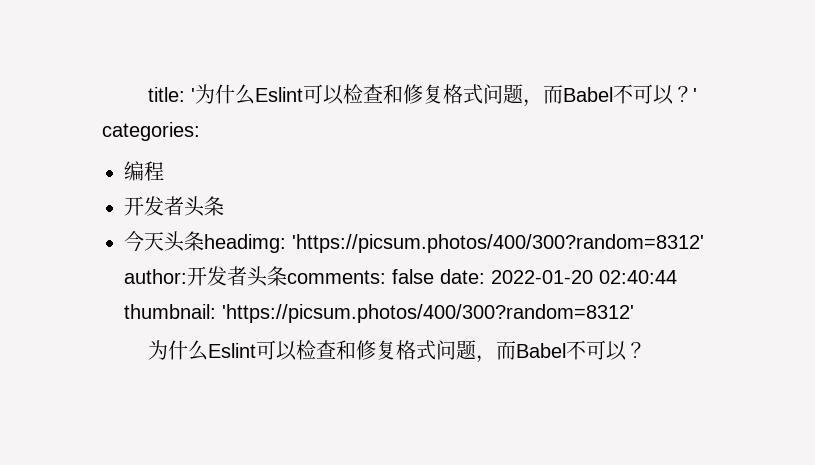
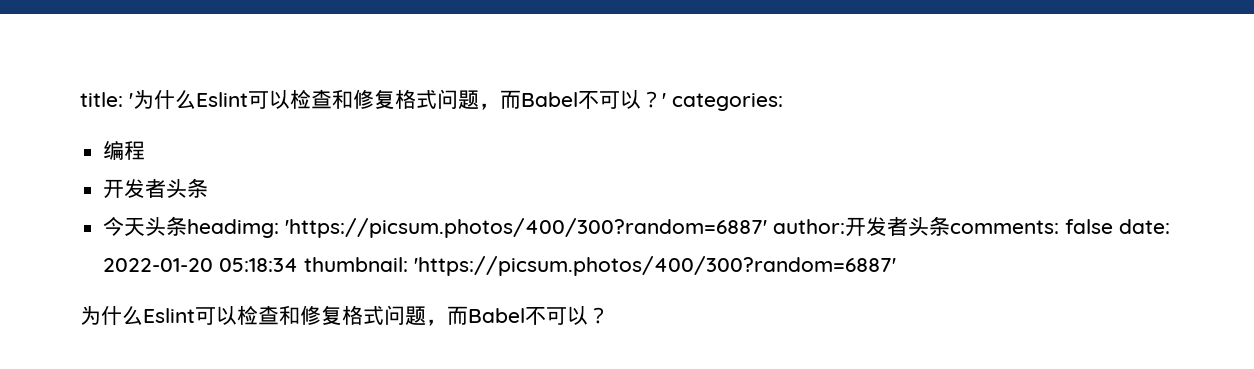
[292,234,704,253] 'https://picsum.photos/400/300?random=8312' -> [285,218,768,238] 'https://picsum.photos/400/300?random=6887'
[599,270,677,284] [124,304,634,323] 02:40:44 thumbnail: 'https://picsum.photos/400/300?random=8312' -> [219,256,897,276] 05:18:34 thumbnail: 'https://picsum.photos/400/300?random=6887'

